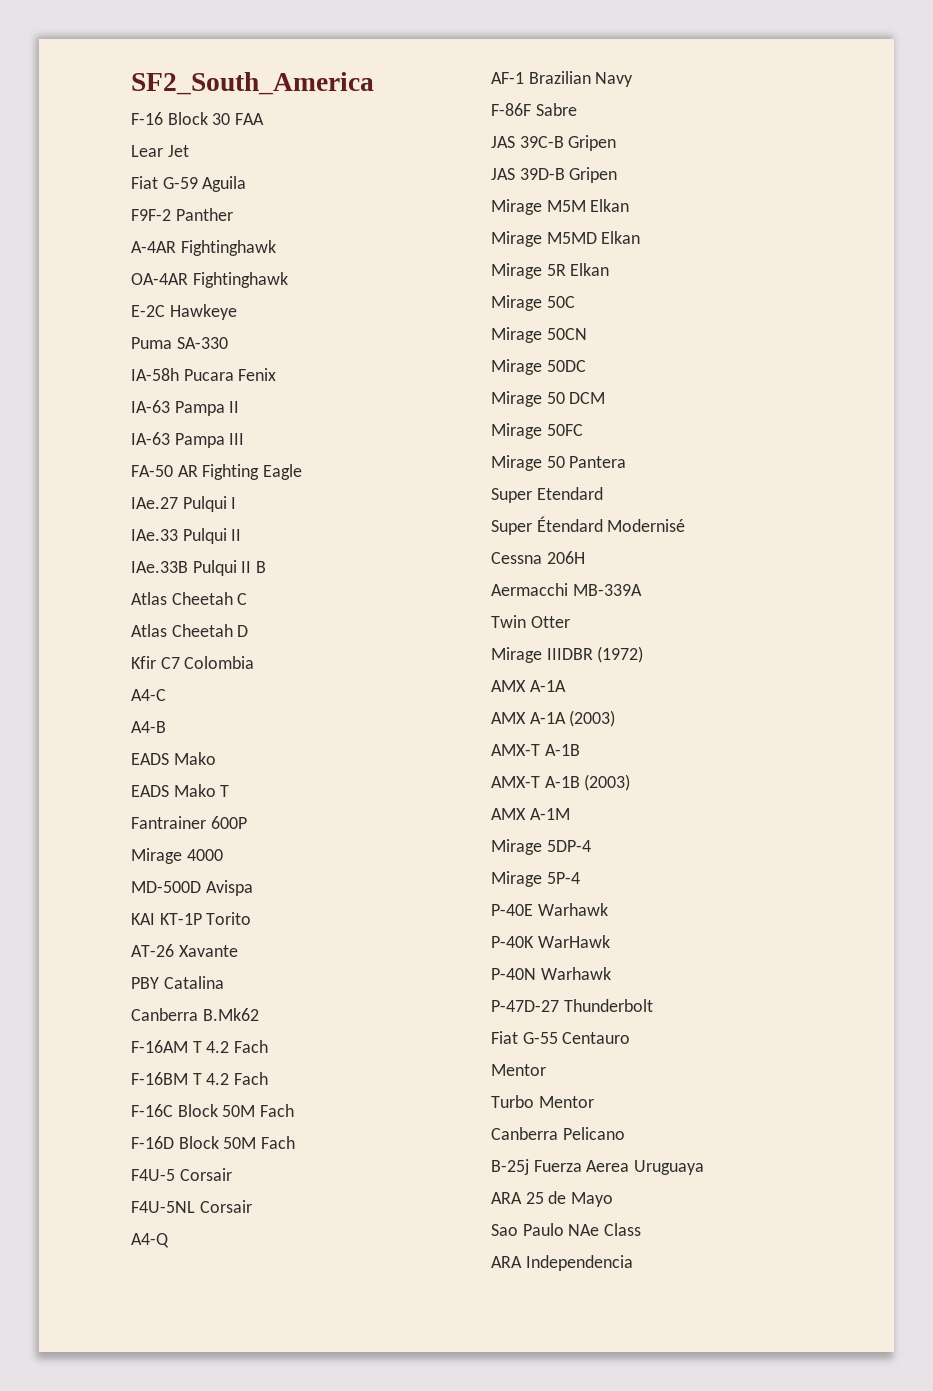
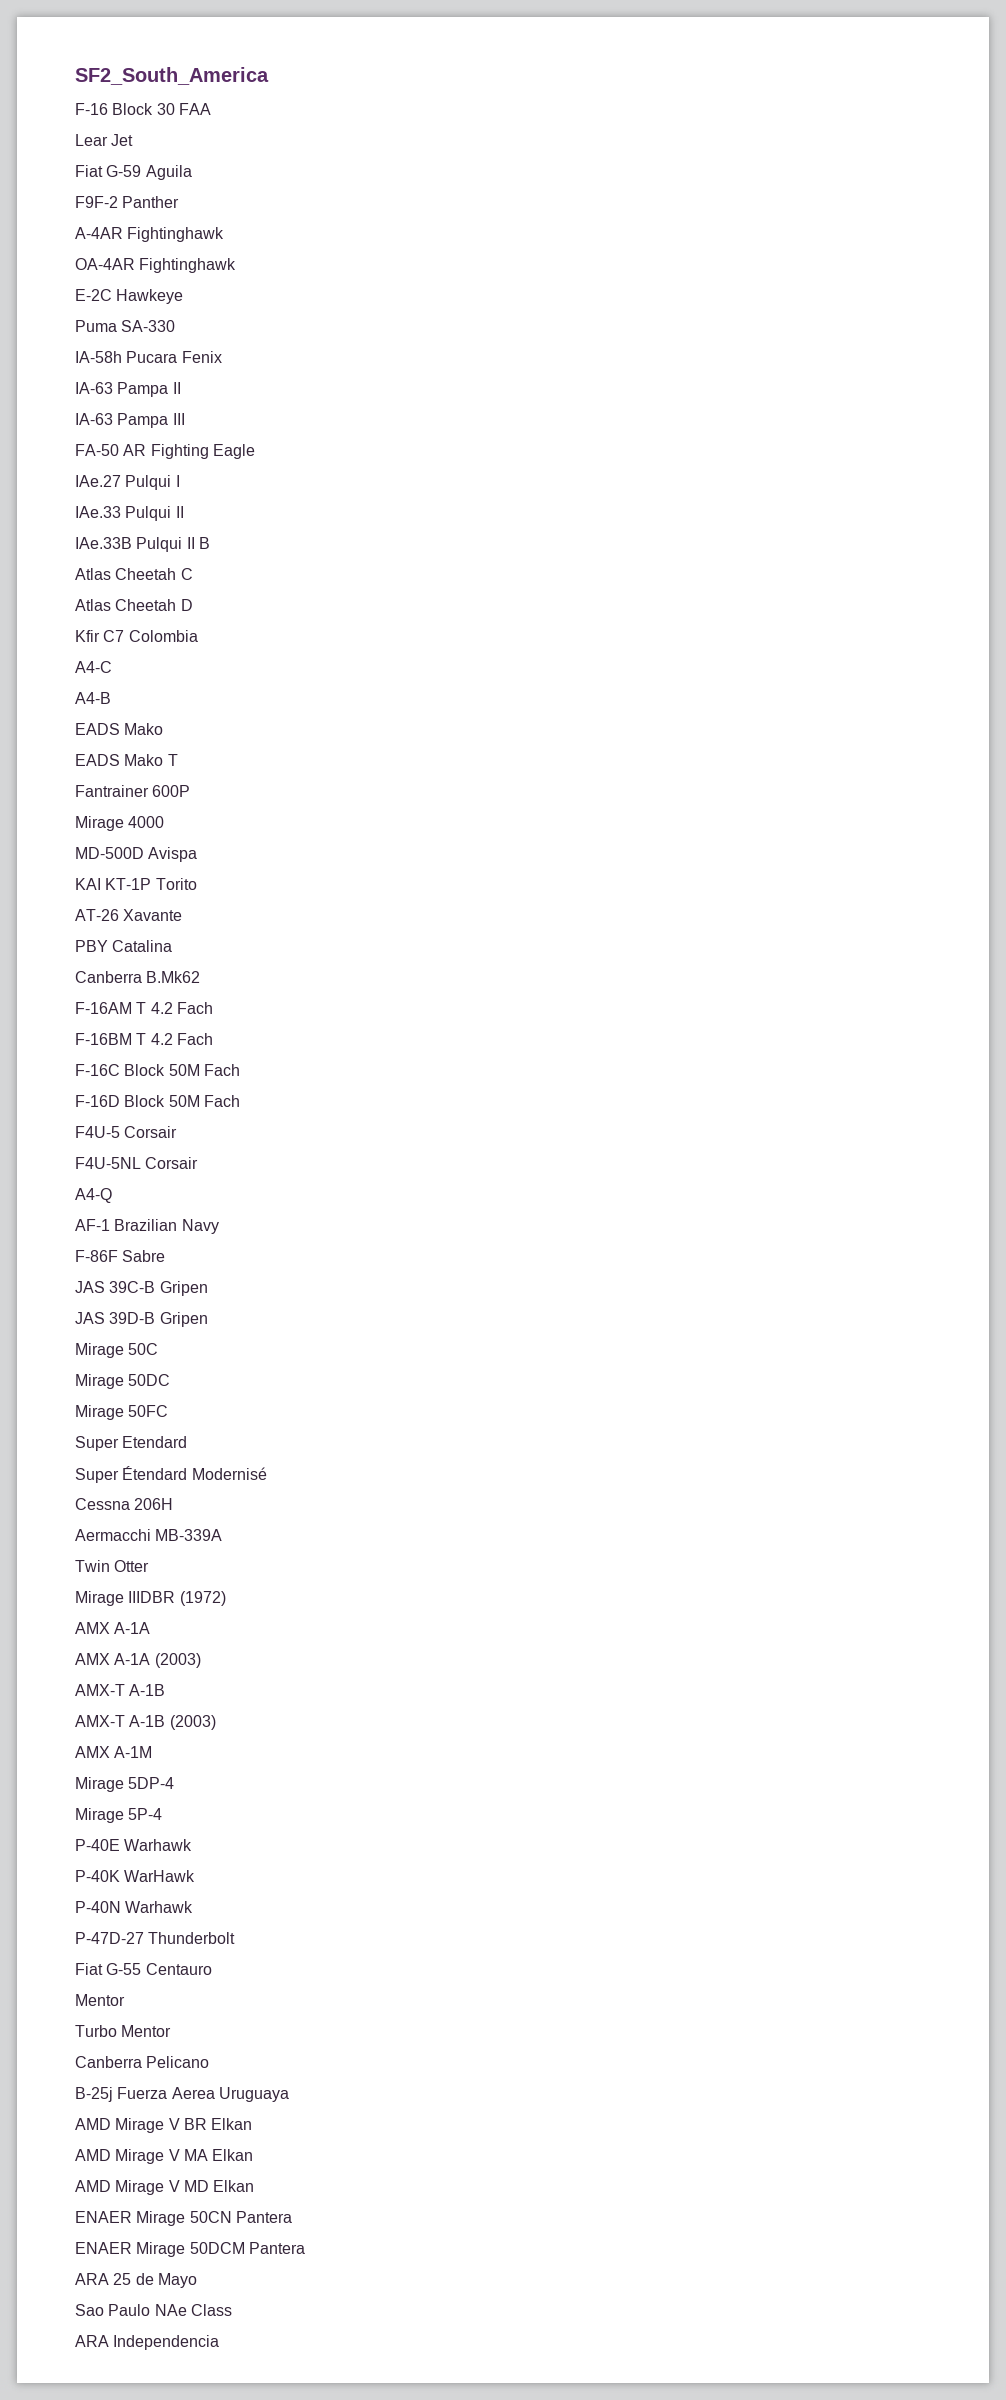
[491,199,630,215] [491,231,641,247] [491,263,610,279] // Mirage M5M Elkan // Mirage M5MD Elkan // Mirage 5R Elkan -> (208, 1319) none
[491,327,587,343] // Mirage 50CN -> (159, 1349) none
[491,391,606,407] // Mirage 50 DCM -> (171, 1380) none
[491,455,627,471] // Mirage 50 Pantera -> (169, 1411) none
(705, 1167) none -> [75,2118,253,2133] [75,2149,254,2164] [75,2180,255,2195] [75,2211,292,2226] [75,2242,305,2257] // AMD Mirage V BR Elkan // AMD Mirage V MA Elkan // AMD Mirage V MD Elkan // ENAER Mirage 50CN Pantera // ENAER Mirage 50DCM Pantera

